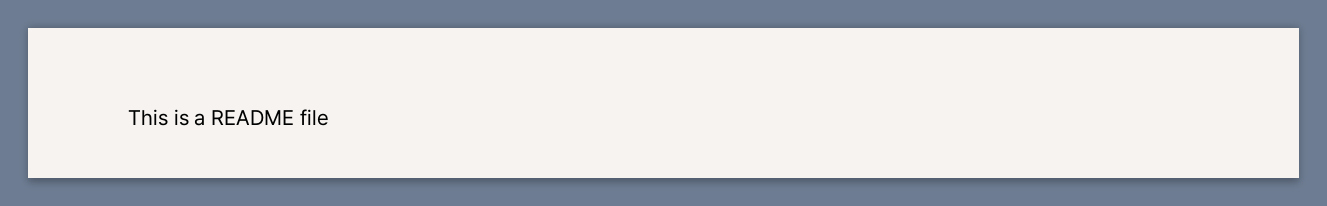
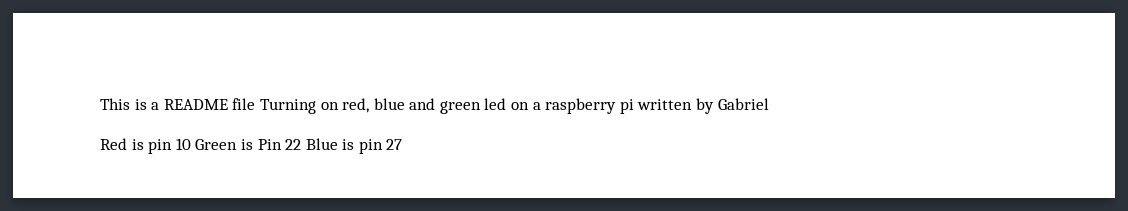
(329, 117) none -> [259,98,769,114] [100,138,403,154] Turning on red, blue and green led on a raspberry pi written by Gabriel // Red is pin 10 Green is Pin 22 Blue is pin 27

